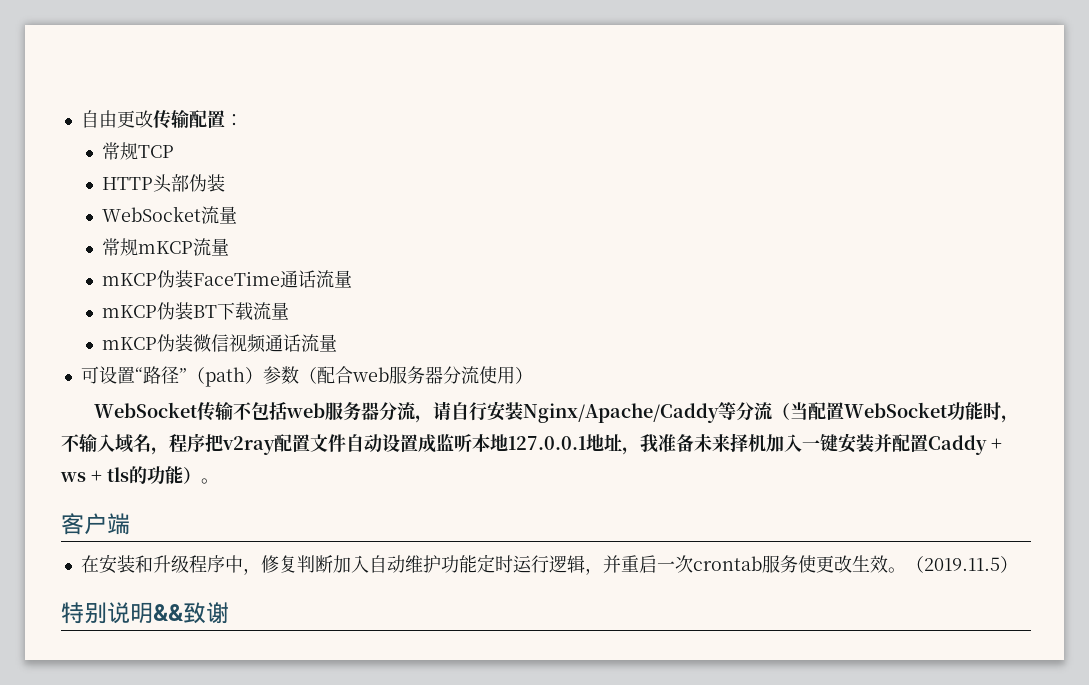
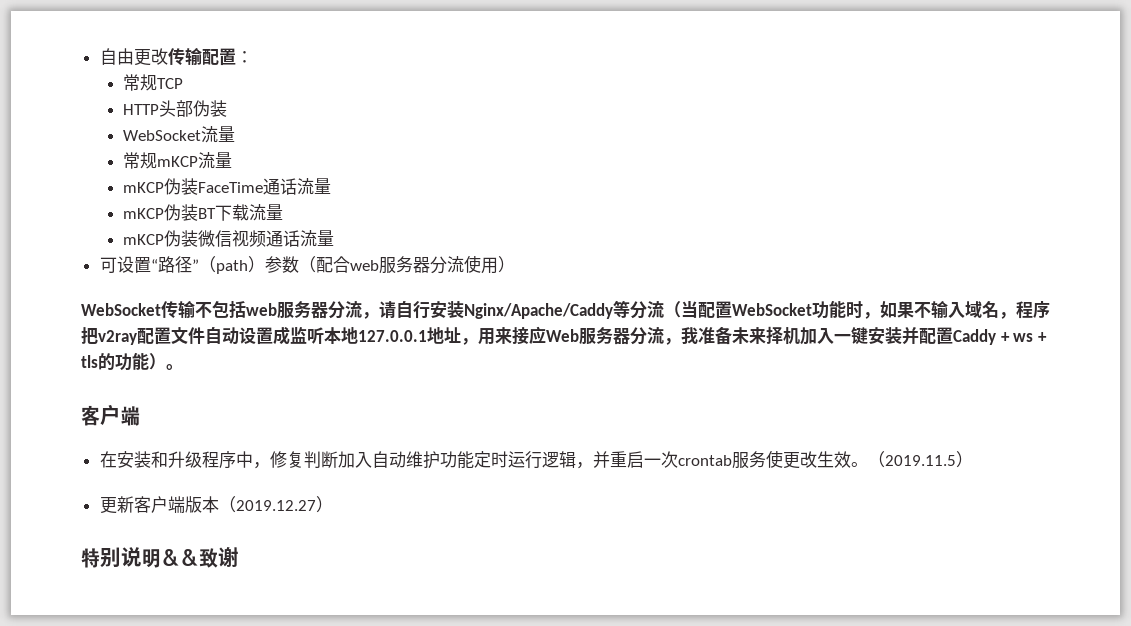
(1019, 419) none -> [880,301,914,318] 如果
(640, 451) none -> [478,326,681,345] 用来接应Web服务器分流，
(1018, 564) none -> [99,496,333,514] // 更新客户端版本（2019.12.27）

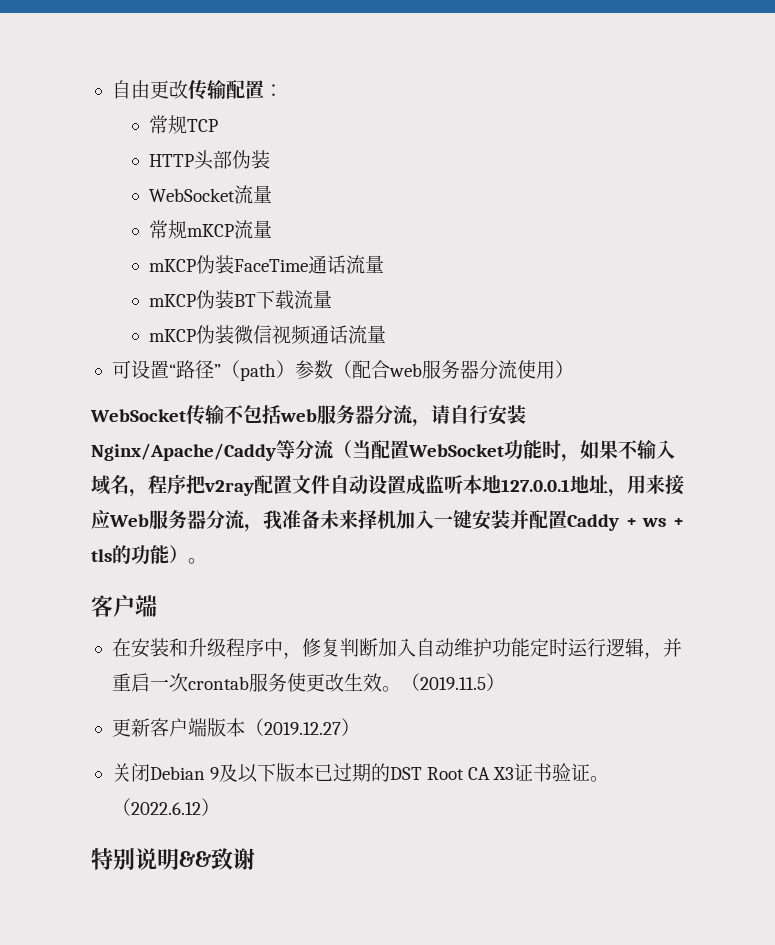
(333, 504) none -> [111,763,610,783] [111,798,220,816] // 关闭Debian 9及以下版本已过期的DST Root CA X3证书验证。（2022.6.12）

